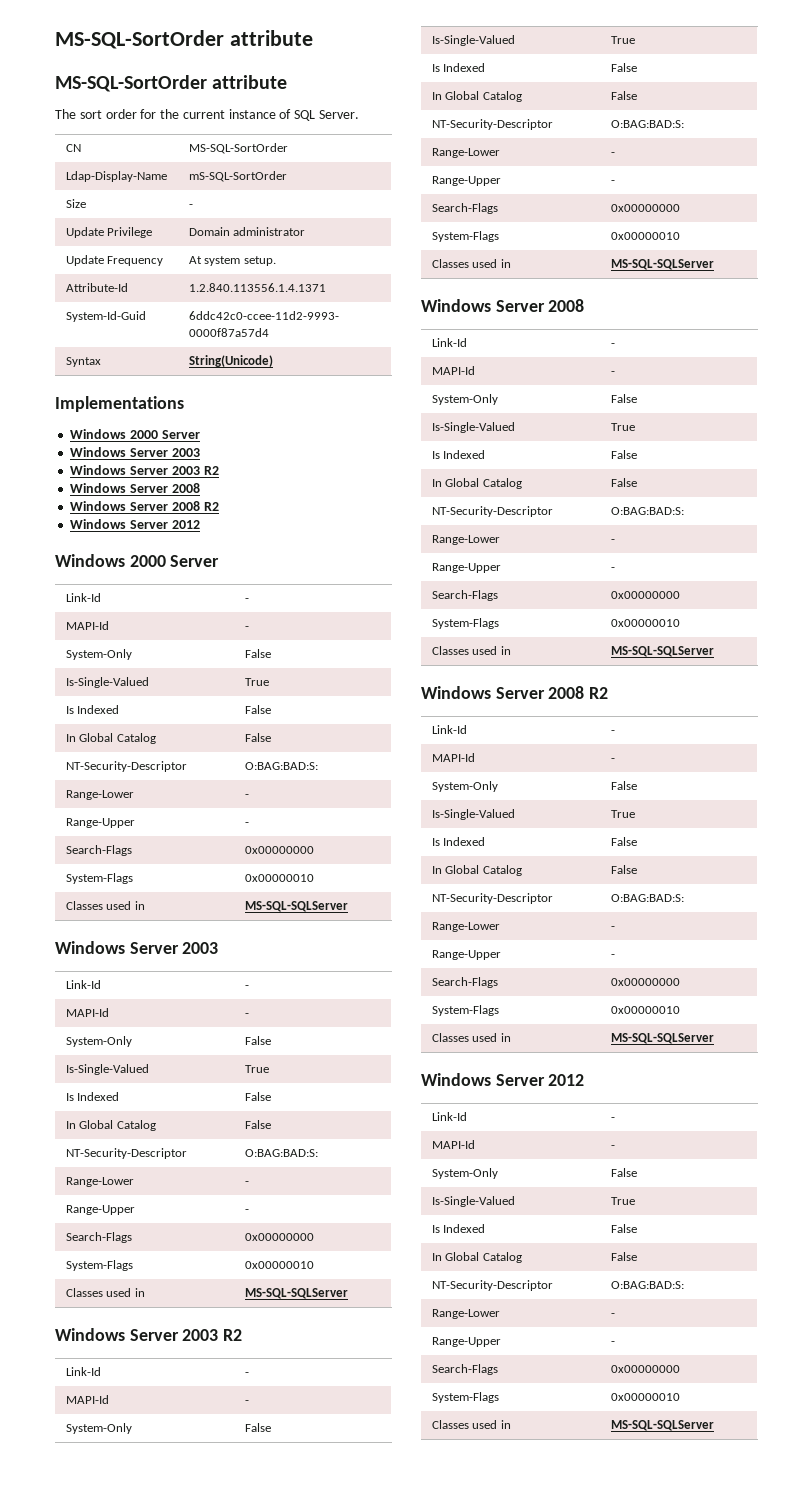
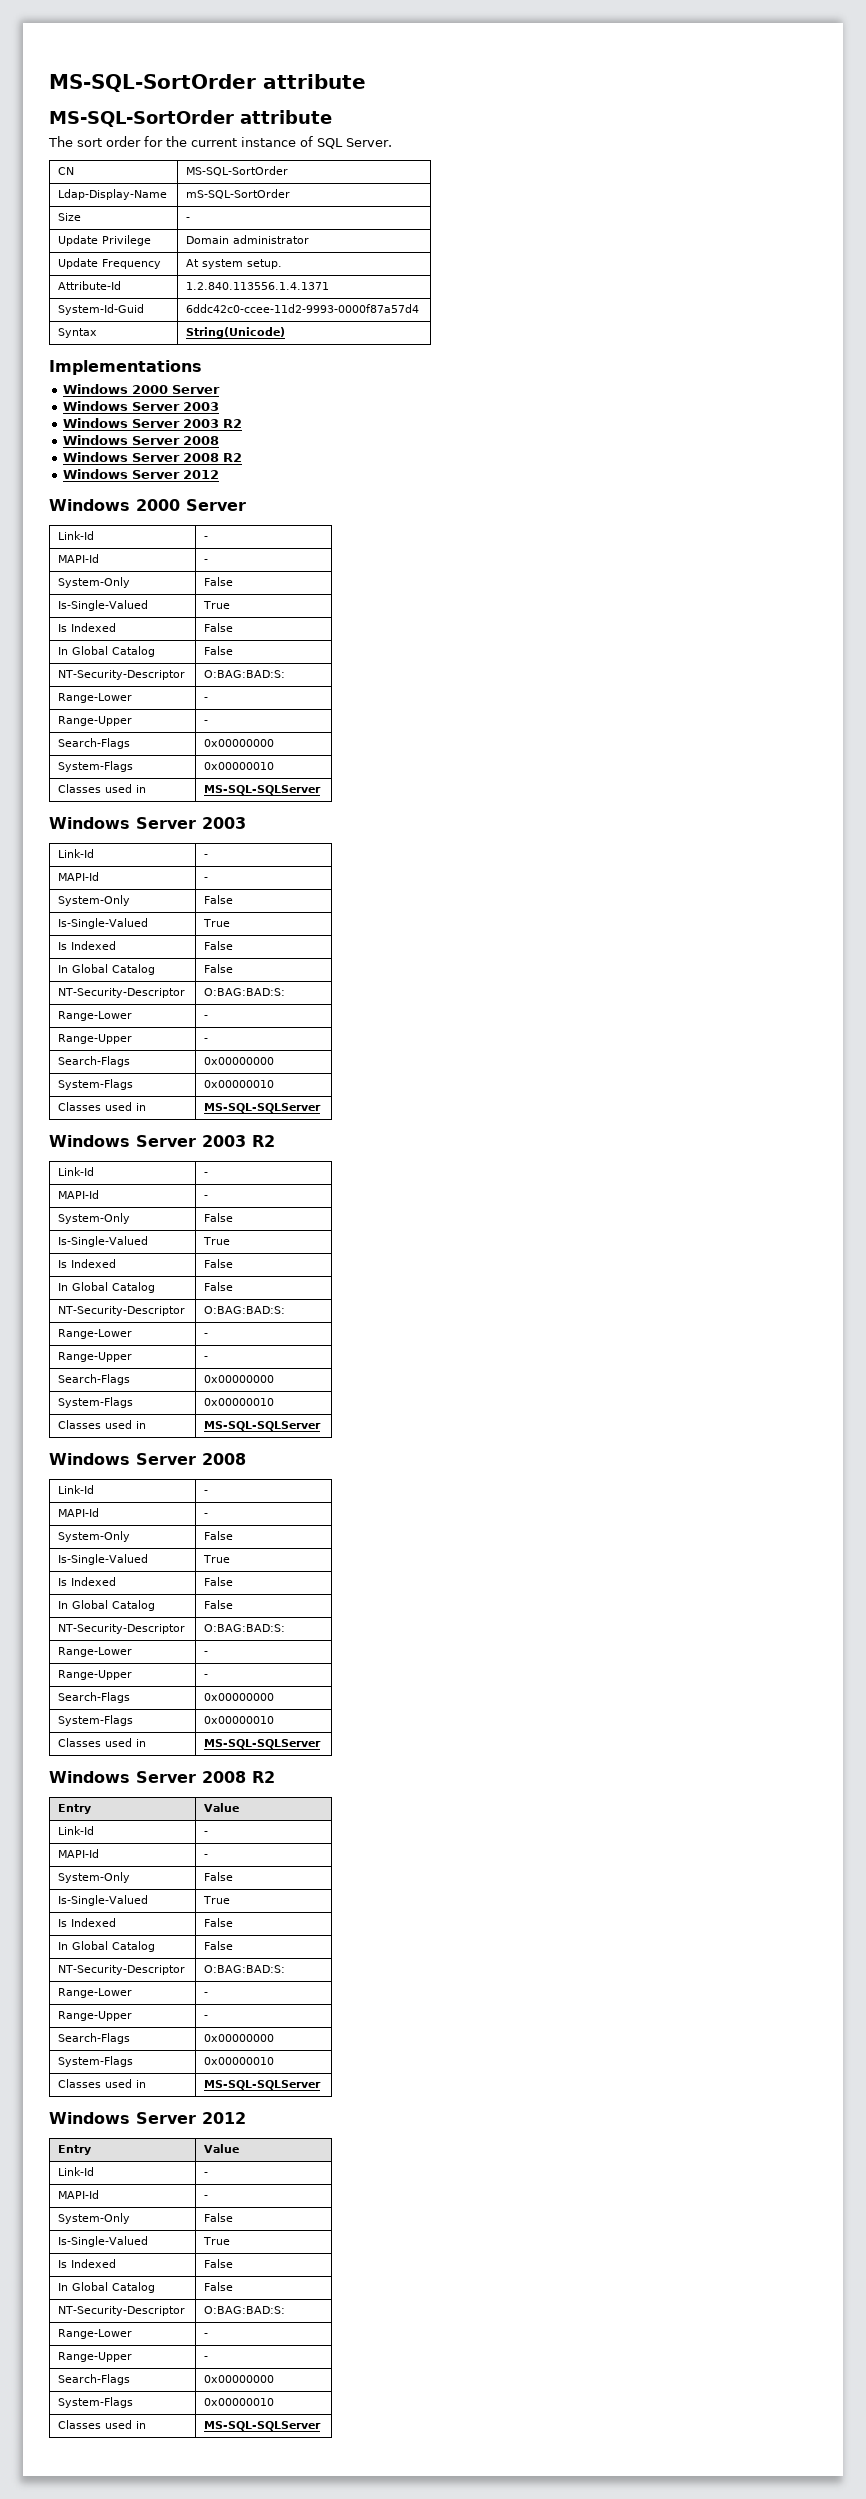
(609, 693) none -> [58,1804,92,1814] [204,1803,240,1812] // Entry | Value
(585, 1080) none -> [58,2145,92,2155] [204,2144,240,2153] // Entry | Value

